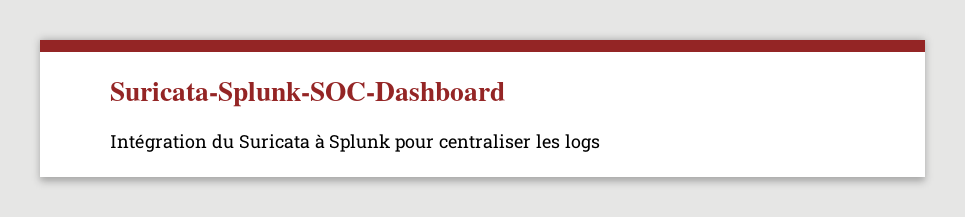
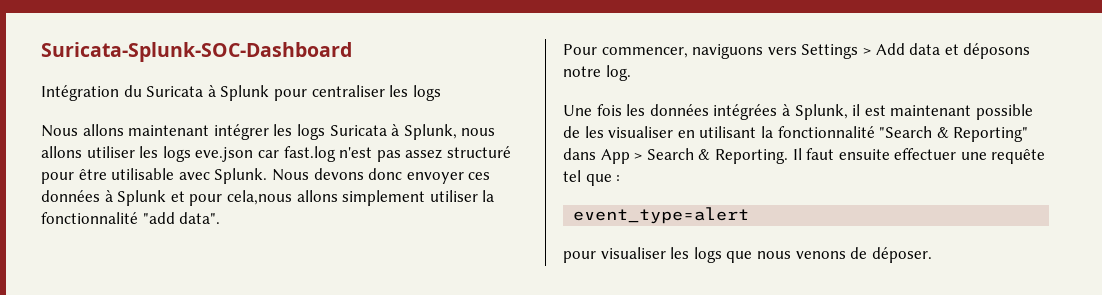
(600, 143) none -> [41,124,496,140] [41,146,511,162] [41,168,491,184] [41,190,495,206] [41,212,221,224] [563,43,1031,59] [563,65,631,81] [563,104,1033,120] [563,126,1029,142] [563,148,1046,164] [563,170,621,186] [573,207,750,224] [563,247,932,263] // Nous allons maintenant intégrer les logs Suricata à Splunk, nous allons utiliser les logs eve.json car fast.log n'est pas assez structuré pour être utilisable avec Splunk. Nous devons donc envoyer ces données à Splunk et pour cela,nous allons simplement utiliser la fonctionnalité "add data". // Pour commencer, naviguons vers Settings > Add data et déposons notre log. // Une fois les données intégrées à Splunk, il est maintenant possible de les visualiser en utilisant la fonctionnalité "Search & Reporting" dans App > Search & Reporting. Il faut ensuite effectuer une requête tel que : // event_type=alert // pour visualiser les logs que nous venons de déposer.

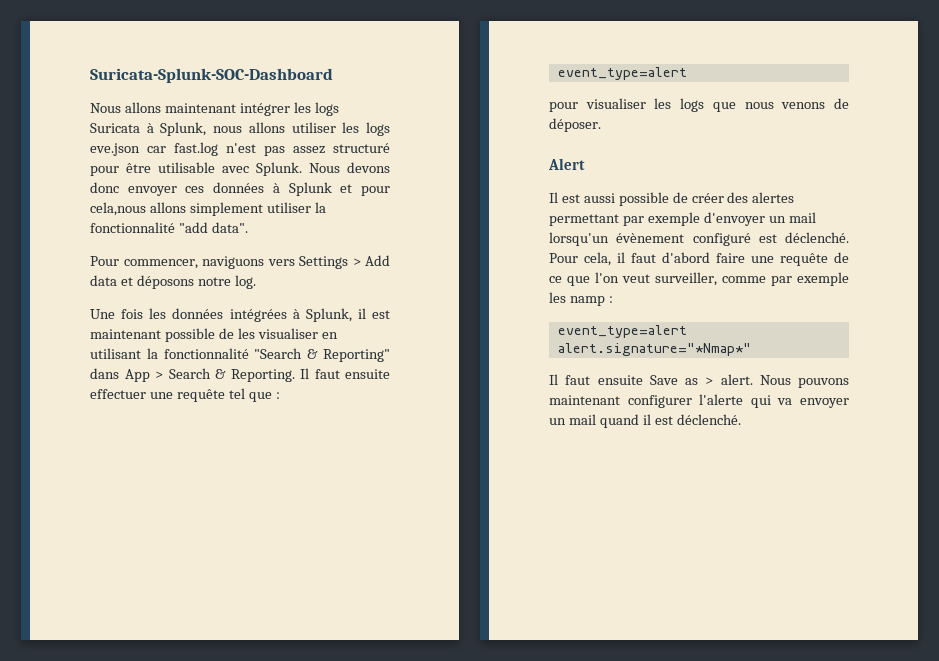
[41,85,441,101] // Intégration du Suricata à Splunk pour centraliser les logs -> (333, 75) none
(932, 255) none -> [548,158,585,170] [549,192,795,206] [549,212,816,226] [549,232,849,246] [549,252,849,266] [549,272,849,286] [549,292,613,306] [557,325,687,338] [557,343,751,356] [549,374,849,388] [549,394,849,408] [549,414,741,428] // Alert // Il est aussi possible de créer des alertes permettant par exemple d'envoyer un mail lorsqu'un évènement configuré est déclenché. Pour cela, il faut d'abord faire une requête de ce que l'on veut surveiller, comme par exemple les namp : // event_type=alert alert.signature="*Nmap*" // Il faut ensuite Save as > alert. Nous pouvons maintenant configurer l'alerte qui va envoyer un mail quand il est déclenché.

